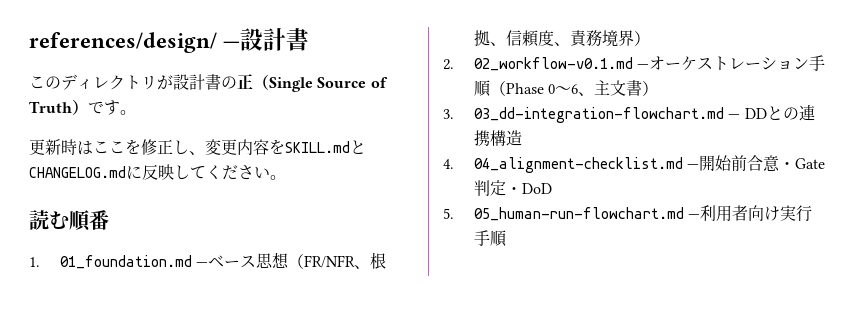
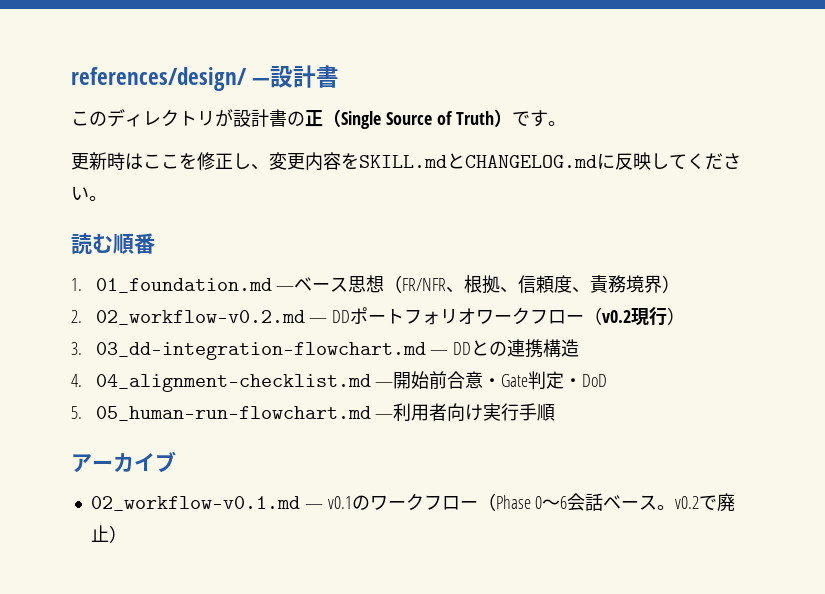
[474,55,826,71] [474,80,643,97] 02_workflow-v0.1.md —オーケストレーション手順（Phase 0〜6、主文書 -> [95,307,668,326] 02_workflow-v0.2.md — DDポートフォリオワークフロー（v0.2現行
(508, 238) none -> [71,451,176,473] [90,493,736,512] [90,525,127,543] // アーカイブ // 02_workflow-v0.1.md — v0.1のワークフロー（Phase 0〜6会話ベース。v0.2で廃止）

